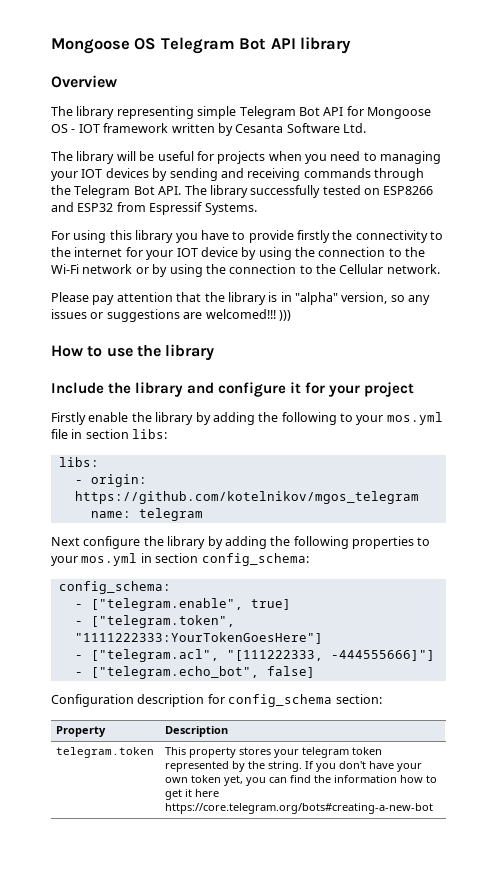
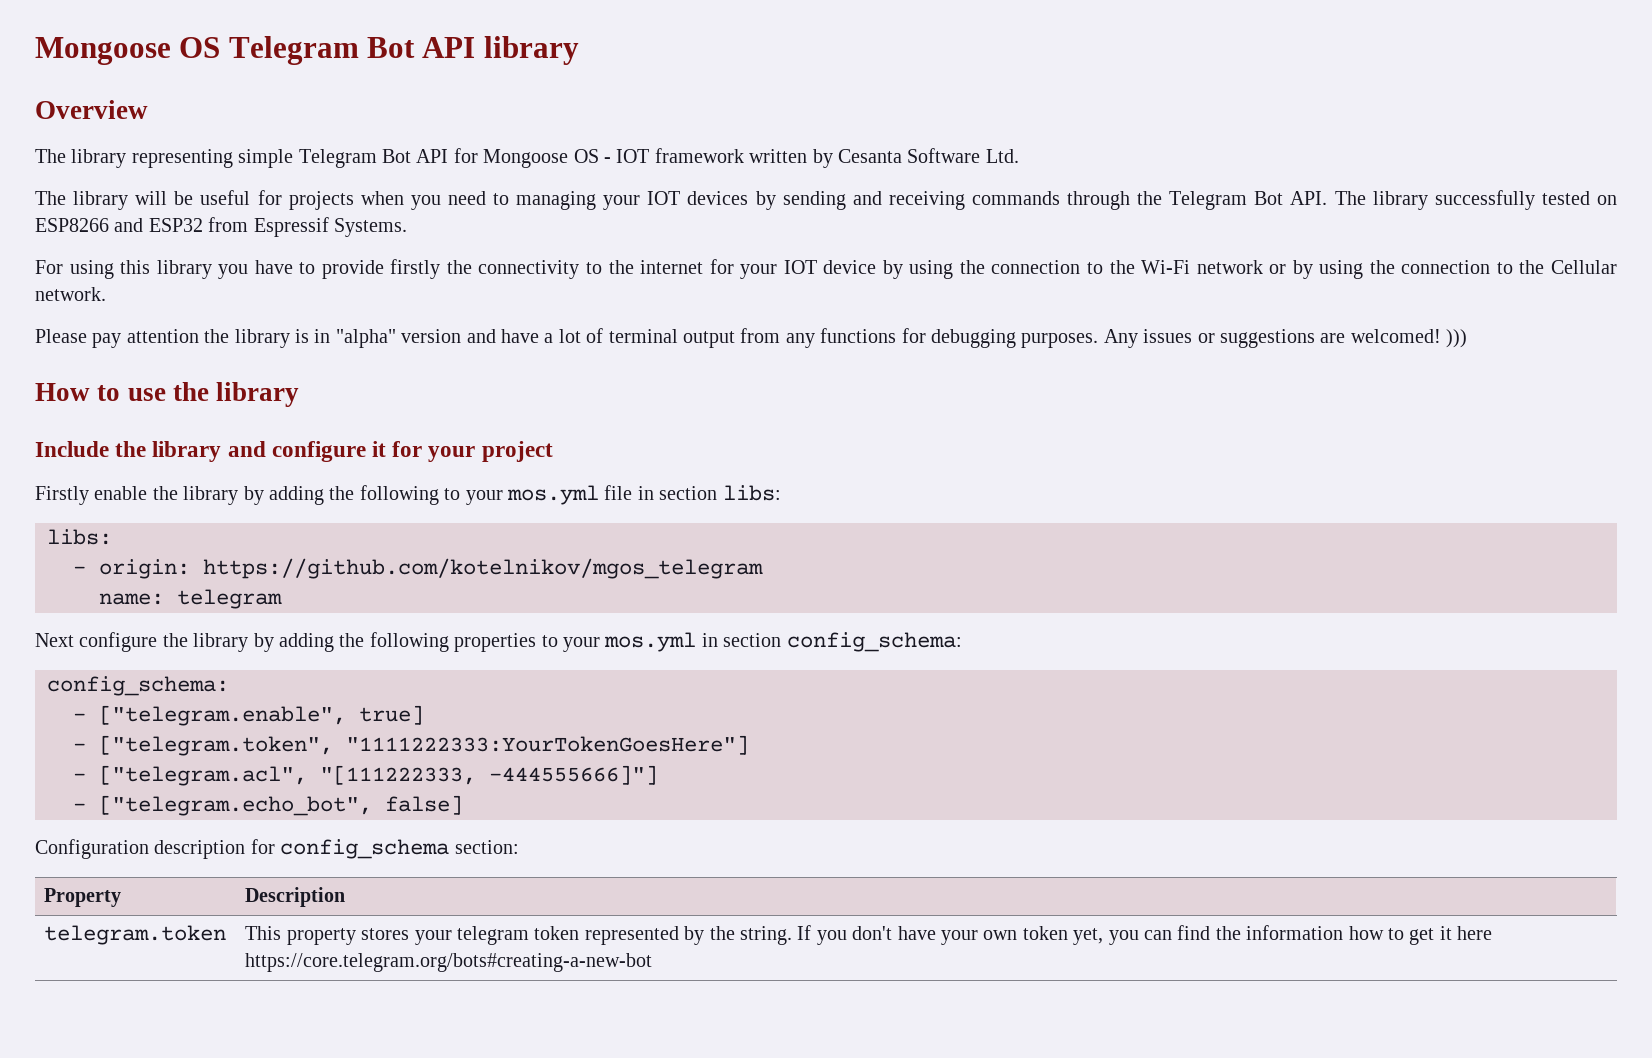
[176,292,202,302] that -> (199, 336) none
[341,292,431,305] version, so any -> [401,328,1138,348] version and have a lot of terminal output from any functions for debugging purposes. Any
[205,309,276,319] welcomed!!! -> [1350,329,1441,343] welcomed!

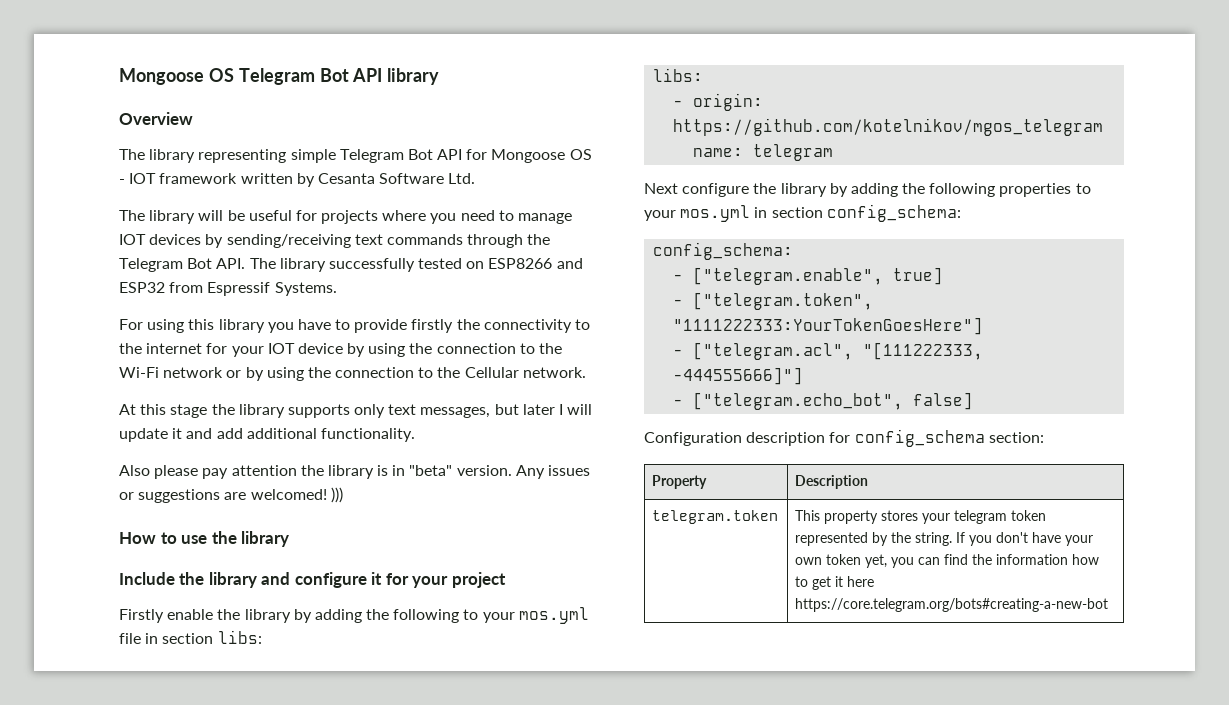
[360,191,404,205] when -> [382,210,427,221] where
[516,191,641,210] managing your -> [518,213,573,224] manage
[782,191,965,210] sending and receiving -> [226,234,383,248] sending/receiving text
[35,329,87,343] Please -> [119,404,593,418] [119,428,415,442] [119,465,199,479] At this stage the library supports only text messages, but later I will update it and add additional functionality. // Also please
[335,328,1099,348] "alpha" version and have a lot of terminal output from any functions for debugging purposes. -> [409,465,512,476] "beta" version.

